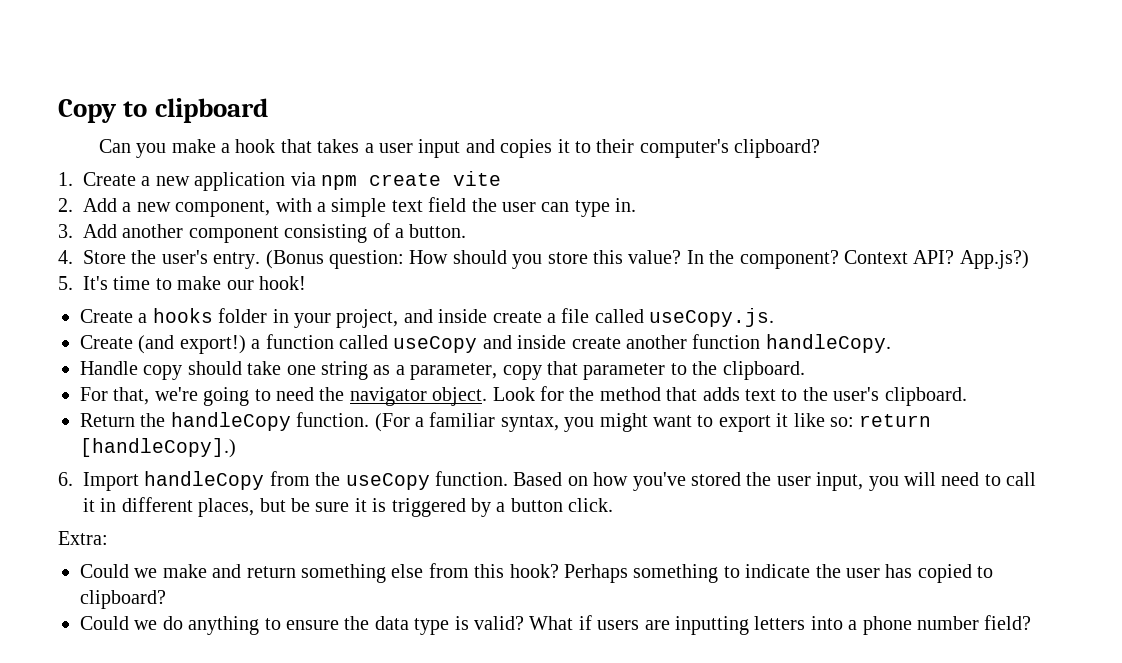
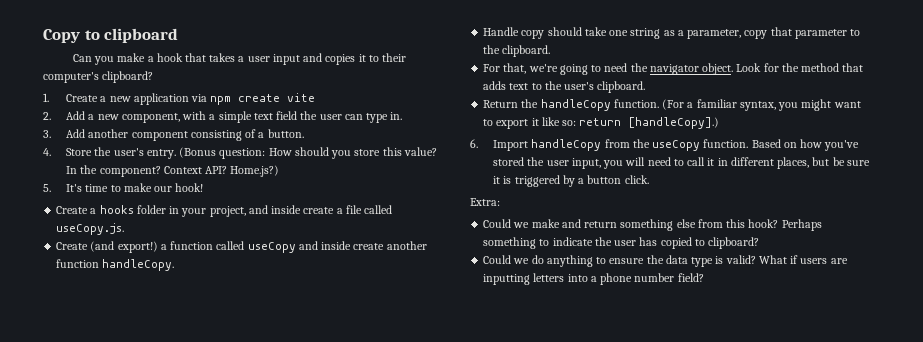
[959,250,1029,269] App.js?) -> [230,165,280,177] Home.js?)

